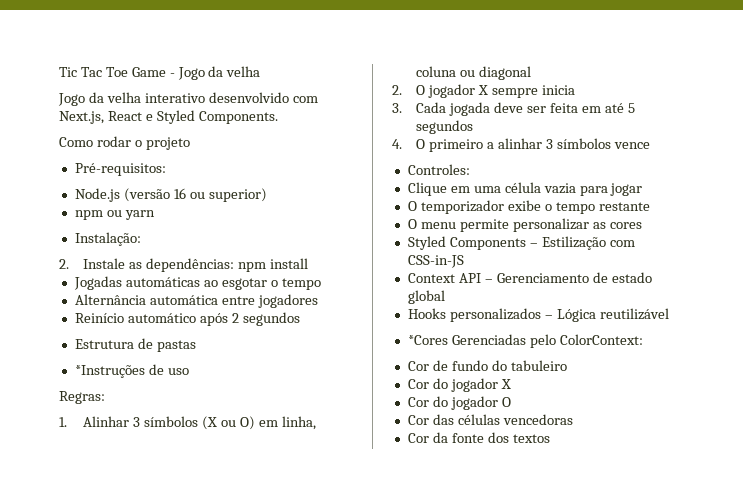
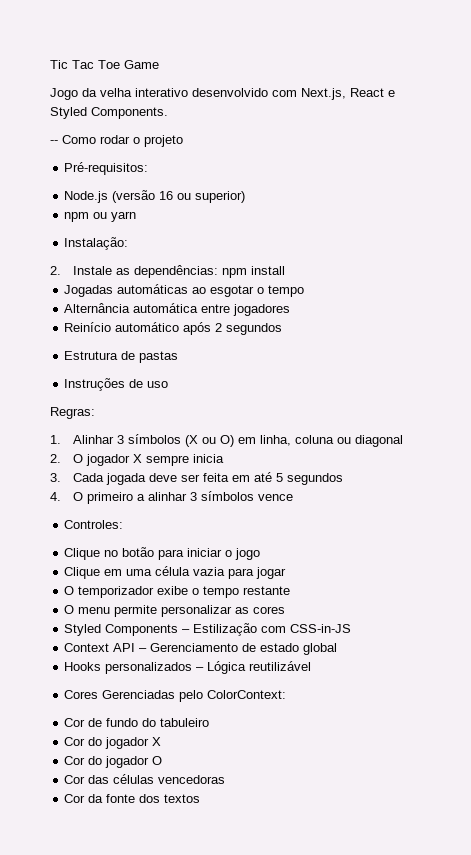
[169,66,261,80] - Jogo da velha -> (159, 64) none
(278, 117) none -> [50,140,58,144] --
[74,365,145,378] *Instruções -> [64,378,126,391] Instruções
(470, 169) none -> [64,547,261,560] // Clique no botão para iniciar o jogo
[407,335,448,345] *Cores -> [64,690,99,699] Cores

